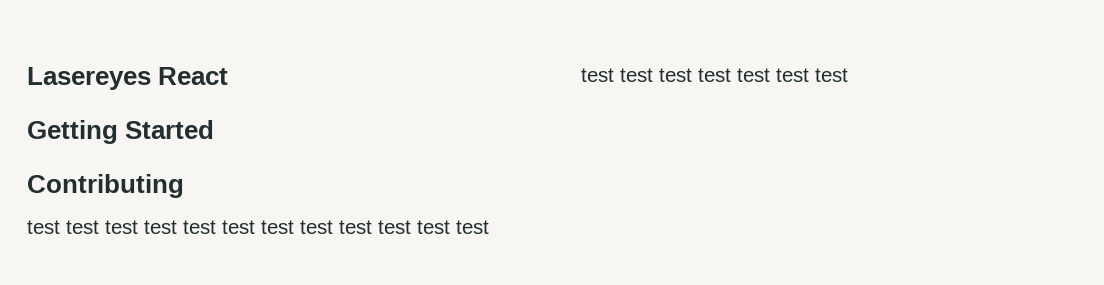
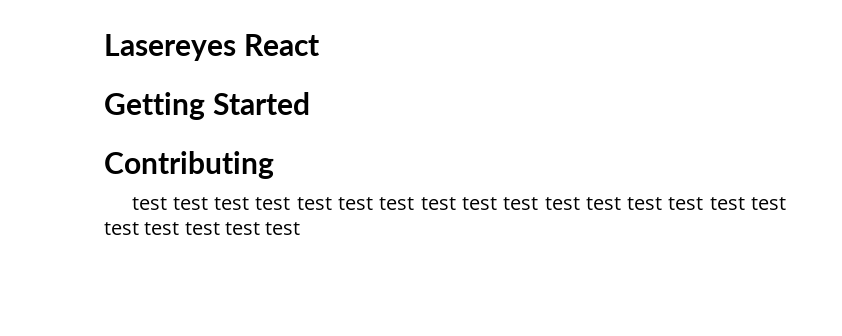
(848, 75) none -> [224,222,301,235] test test

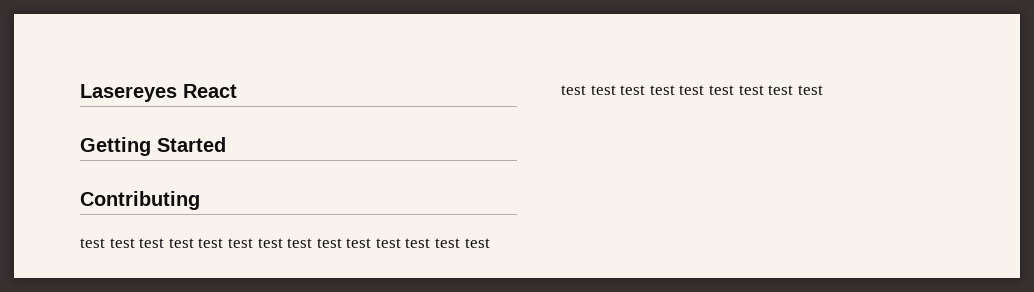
(301, 228) none -> [768,85,823,95] test test

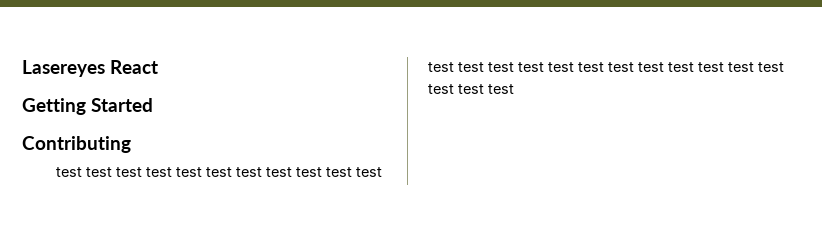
(823, 90) none -> [428,84,514,94] test test test

